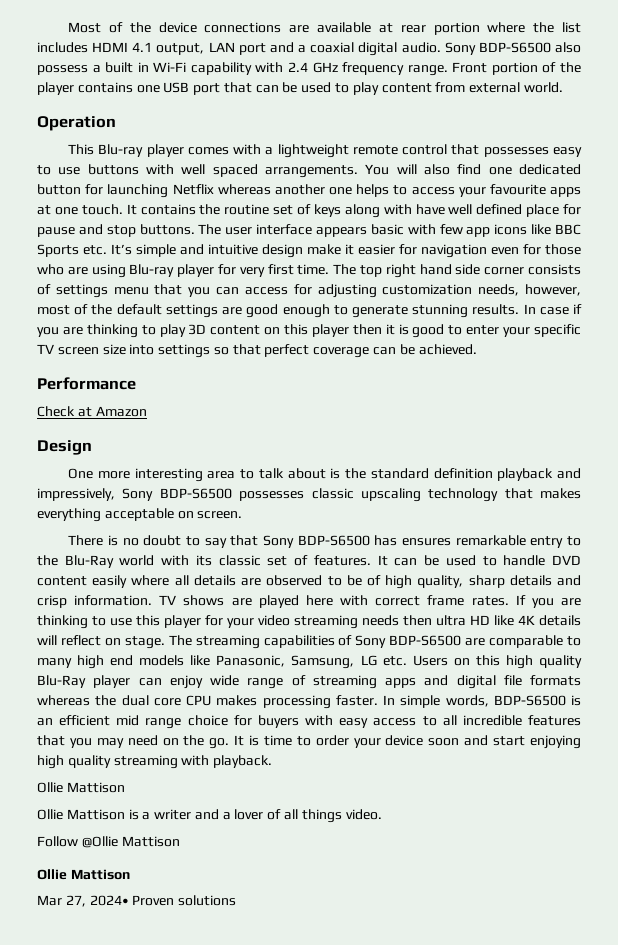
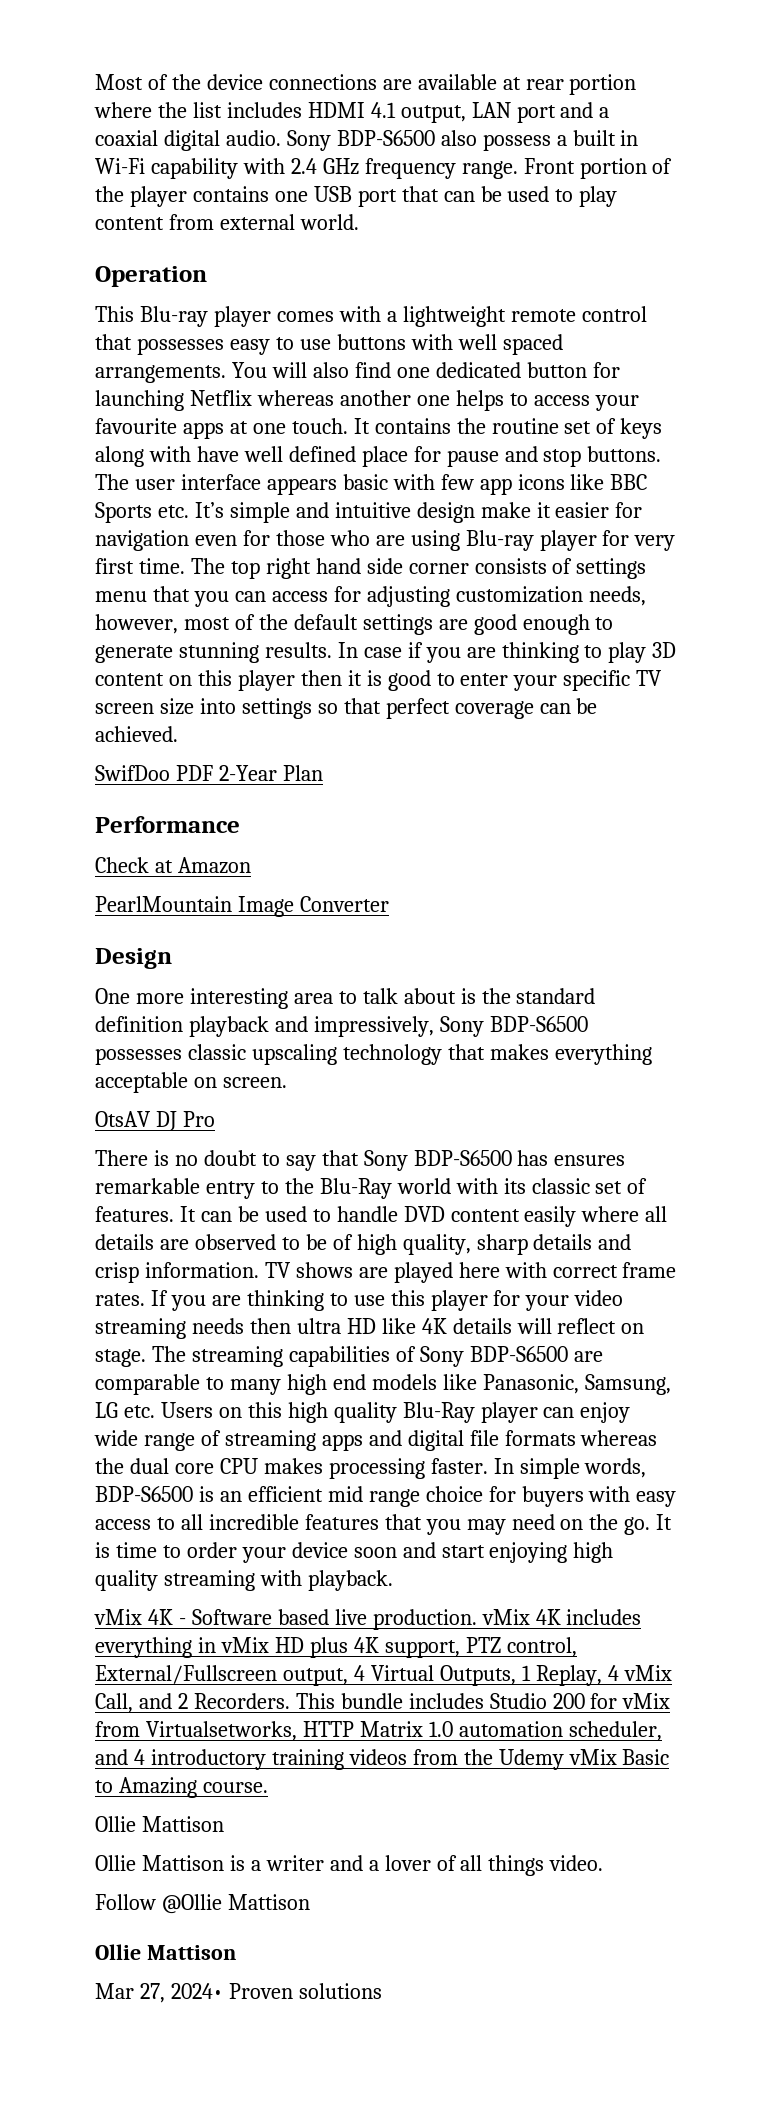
(477, 349) none -> [95,765,323,781] // SwifDoo PDF 2-Year Plan
(147, 411) none -> [95,896,389,917] // PearlMountain Image Converter
(243, 515) none -> [95,1111,215,1131] // OtsAV DJ Pro
(273, 761) none -> [94,1609,642,1630] [95,1637,577,1658] [95,1665,672,1686] [95,1693,671,1713] [95,1721,662,1741] [95,1749,670,1770] [95,1777,268,1798] // vMix 4K - Software based live production. vMix 4K includes everything in vMix HD plus 4K support, PTZ control, External/Fullscreen output, 4 Virtual Outputs, 1 Replay, 4 vMix Call, and 2 Recorders. This bundle includes Studio 200 for vMix from Virtualsetworks, HTTP Matrix 1.0 automation scheduler, and 4 introductory training videos from the Udemy vMix Basic to Amazing course.

